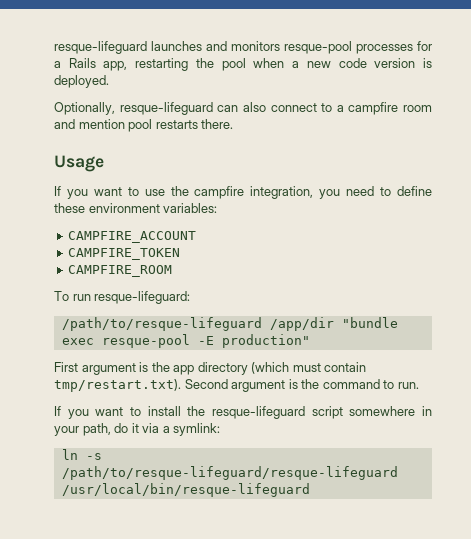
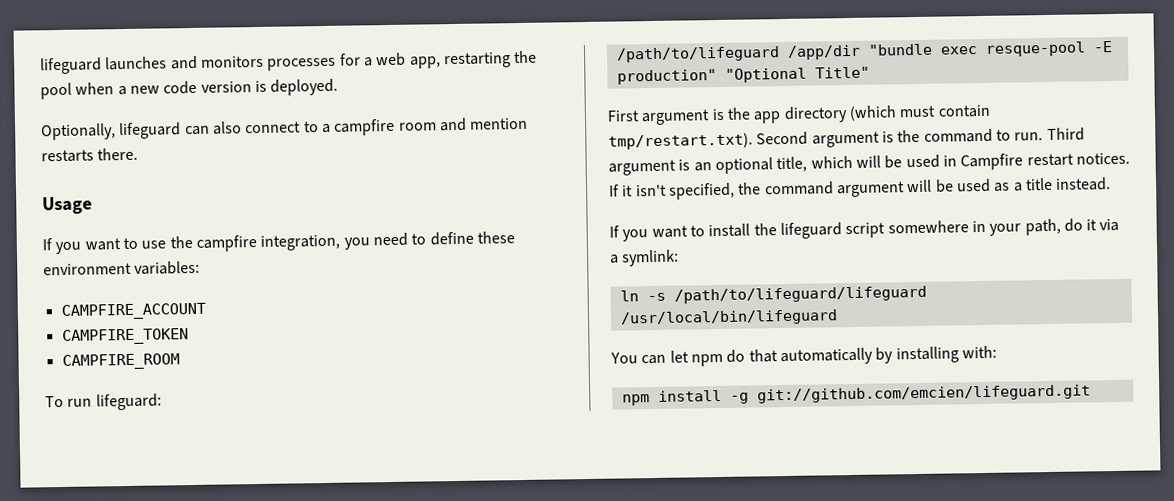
[54,41,147,54] resque-lifeguard -> [40,57,102,75] lifeguard
[284,41,352,54] resque-pool -> (264, 61) none
[68,58,96,68] Rails -> [375,52,407,67] web
[119,102,213,115] resque-lifeguard -> [119,122,182,140] lifeguard
[128,119,153,132] pool -> (529, 123) none
[94,291,191,304] [61,317,262,331] resque-lifeguard: // /path/to/resque-lifeguard -> [95,393,162,411] [615,46,780,63] lifeguard: // /path/to/lifeguard
(310, 341) none -> [724,66,870,83] "Optional Title"
(419, 385) none -> [1046,127,1085,142] [608,152,1130,176] [609,177,1112,200] Third argument is an optional title, which will be used in Campfire restart notices. If it isn't specified, the command argument will be used as a title instead.
[211,406,305,419] resque-lifeguard -> [779,222,842,240] lifeguard
[61,466,398,480] [61,483,310,497] /path/to/resque-lifeguard/resque-lifeguard /usr/local/bin/resque-lifeguard -> [673,285,927,304] [619,309,838,327] [610,345,997,367] [621,384,1091,406] /path/to/lifeguard/lifeguard /usr/local/bin/lifeguard // You can let npm do that automatically by installing with: // npm install -g git://github.com/emcien/lifeguard.git

